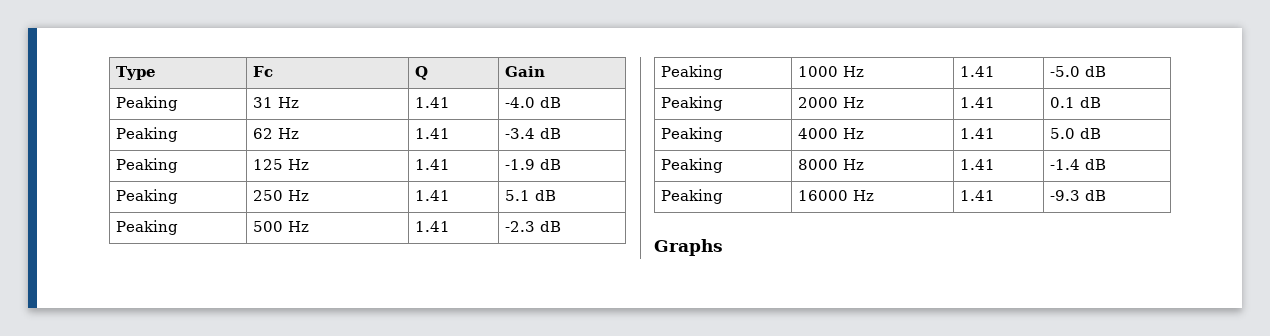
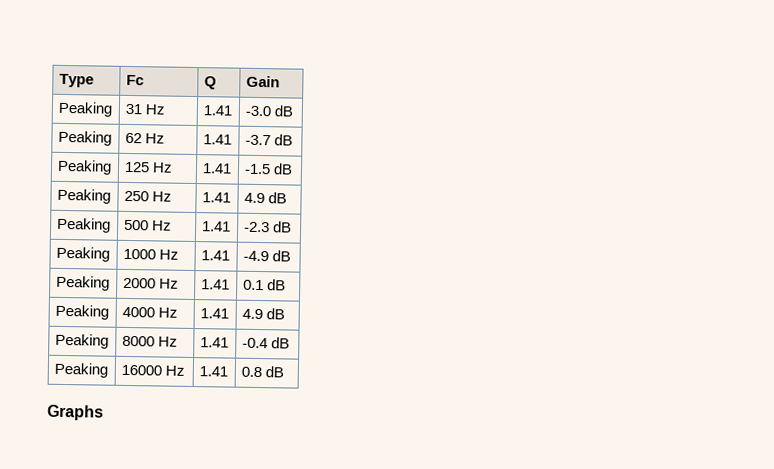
[505,97,536,108] -4.0 -> [244,105,271,117] -3.0
[505,128,536,139] -3.4 -> [244,134,271,146] -3.7
[505,159,536,170] -1.9 -> [243,163,271,175] -1.5
[505,190,531,201] 5.1 -> [243,192,265,204] 4.9
[1050,66,1081,77] -5.0 -> [242,250,269,262] -4.9
[1050,128,1076,139] 5.0 -> [241,308,263,320] 4.9
[1050,159,1081,170] -1.4 -> [241,337,268,349] -0.4
[1050,190,1081,201] -9.3 -> [240,366,262,378] 0.8

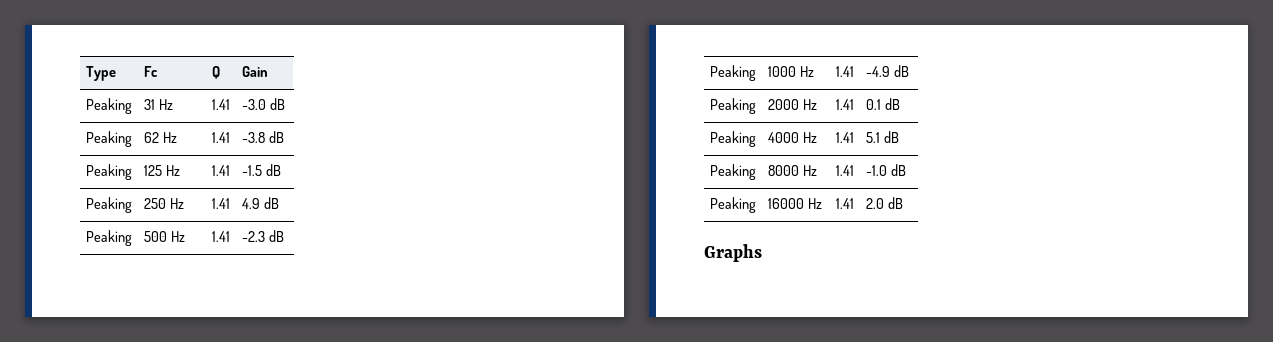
[244,134,271,146] -3.7 -> [241,132,265,143] -3.8
[241,308,263,320] 4.9 -> [865,132,880,143] 5.1
[241,337,268,349] -0.4 -> [865,165,887,176] -1.0
[240,366,262,378] 0.8 -> [865,198,884,209] 2.0

